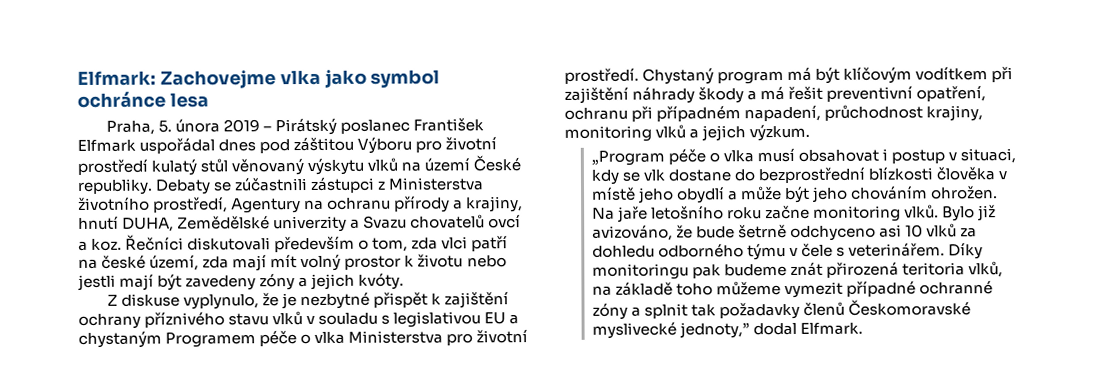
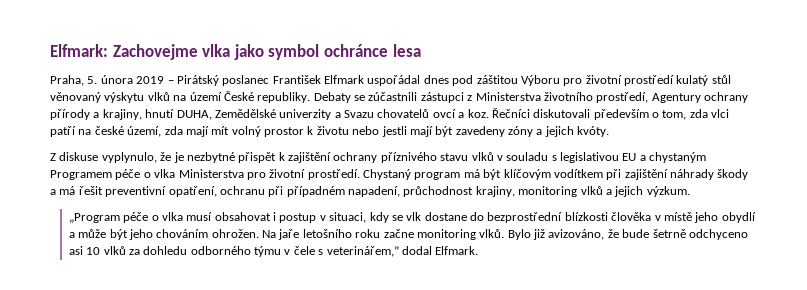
[304,197,392,211] na ochranu -> [704,92,748,103] ochrany
[848,242,984,260] [591,261,1004,280] [591,280,994,299] [591,299,972,320] [591,321,750,339] veterinářem. Díky monitoringu pak budeme znát přirozená teritoria vlků, na základě toho můžeme vymezit případné ochranné zóny a splnit tak požadavky členů Českomoravské myslivecké jednoty,” -> [326,246,399,257] veterinářem,”

